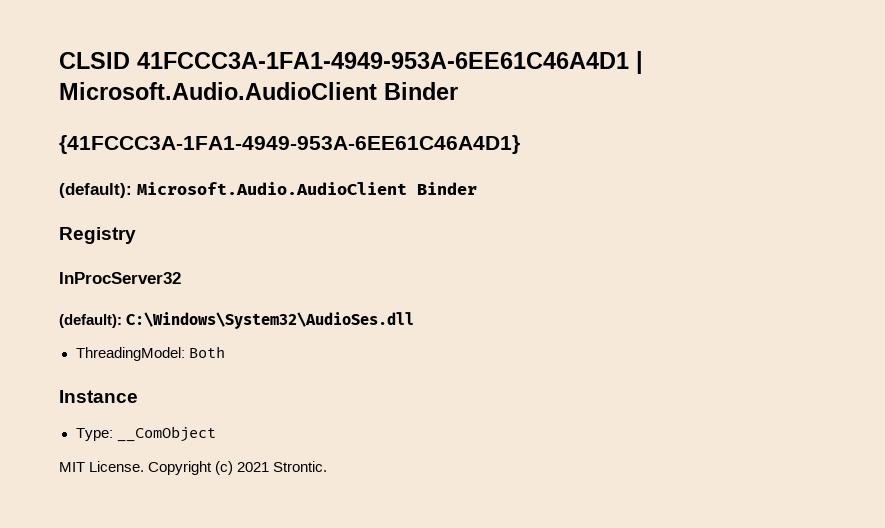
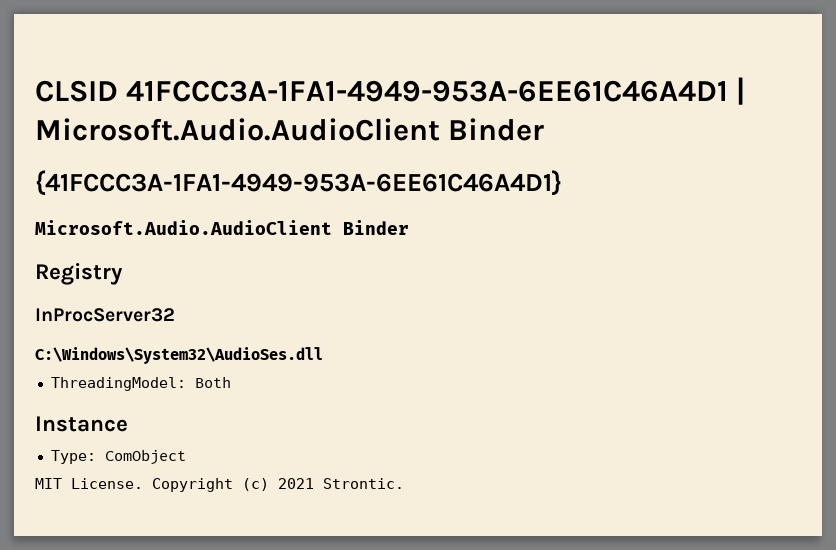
[59,183,132,198] (default): -> (562, 183) none
[59,314,122,328] (default): -> (175, 315) none
[116,426,216,442] __ComObject -> [104,449,186,465] ComObject

